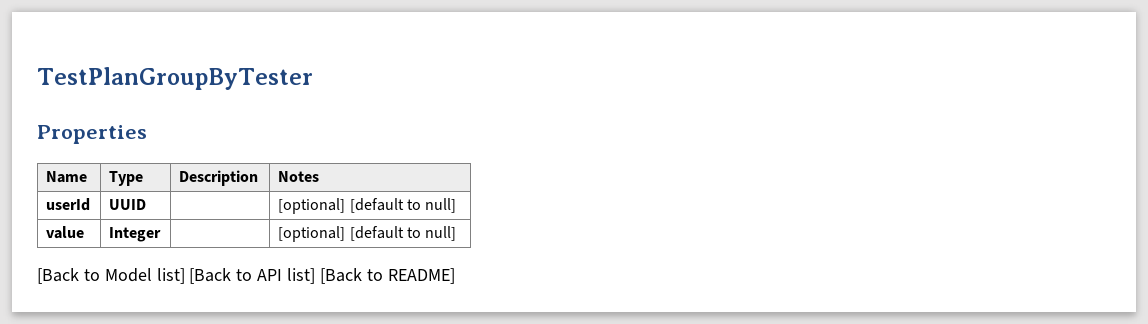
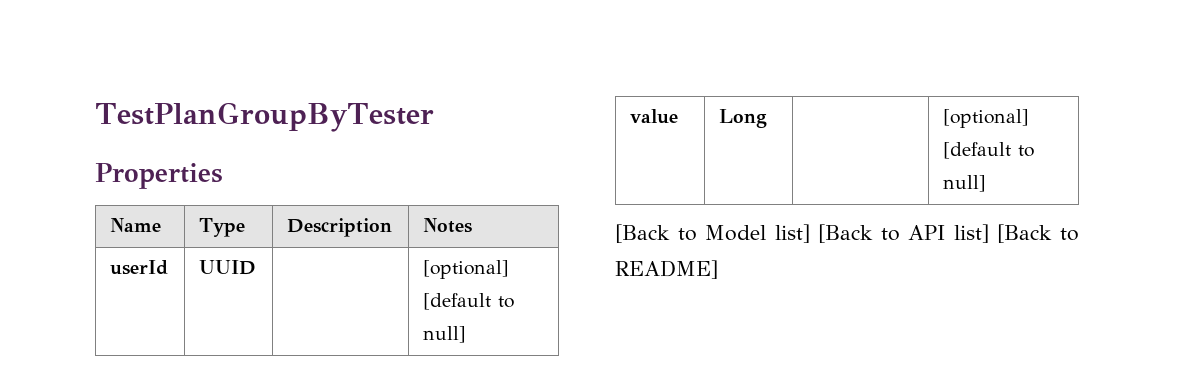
[109,227,162,242] Integer -> [719,109,768,128] Long

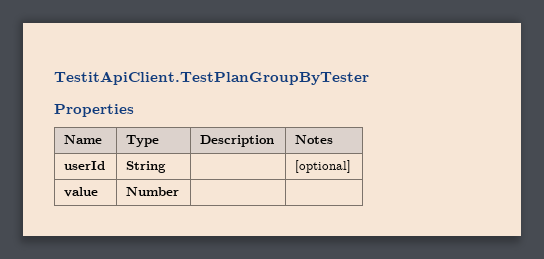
[95,102,434,132] TestPlanGroupByTester -> [54,71,369,85] TestitApiClient.TestPlanGroupByTester
[199,260,257,275] [423,260,510,279] [423,293,515,310] [423,326,467,343] [630,109,679,124] [719,109,768,128] [943,109,1030,128] [943,142,1035,159] [943,175,987,192] [615,224,1079,243] [615,260,718,279] UUID | | [optional] [default to null] // value | Long | | [optional] [default to null] // [Back to Model list] [Back to API list] [Back to README] -> [126,161,167,173] [295,160,352,173] [64,187,99,197] [126,187,180,196] String | | [optional] // value | Number | |

